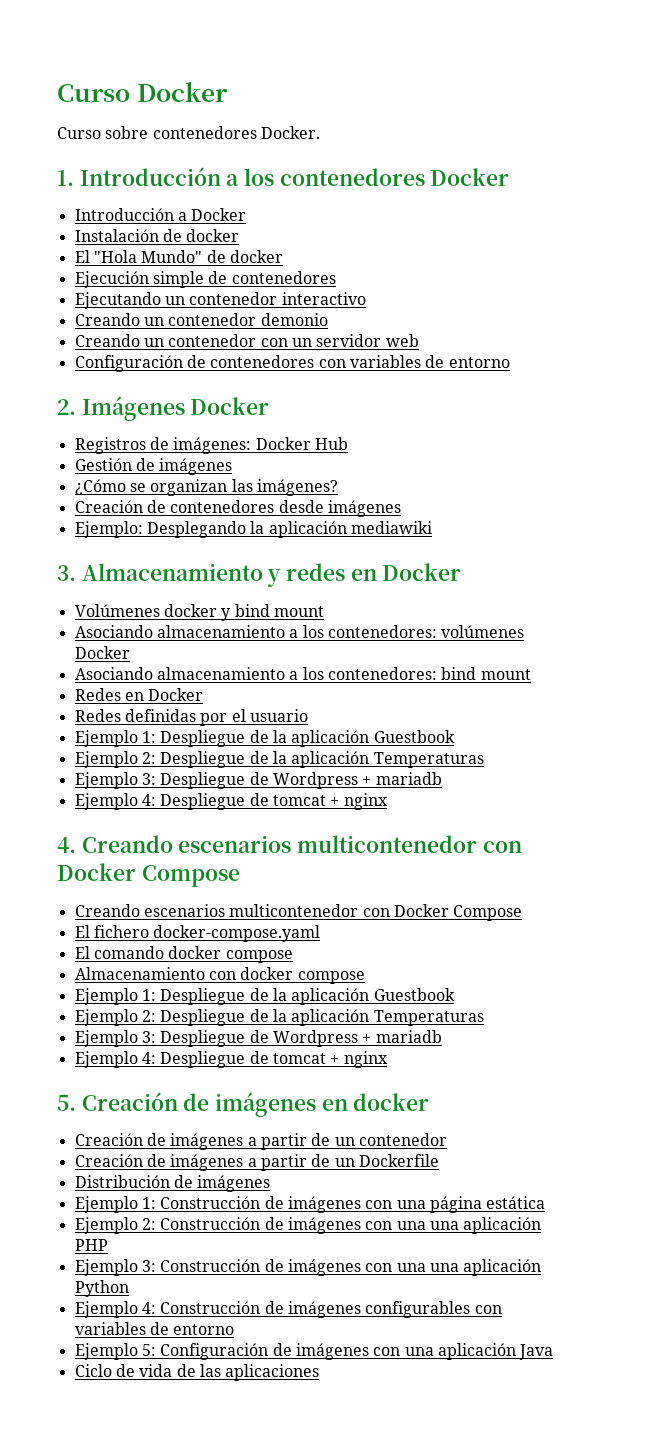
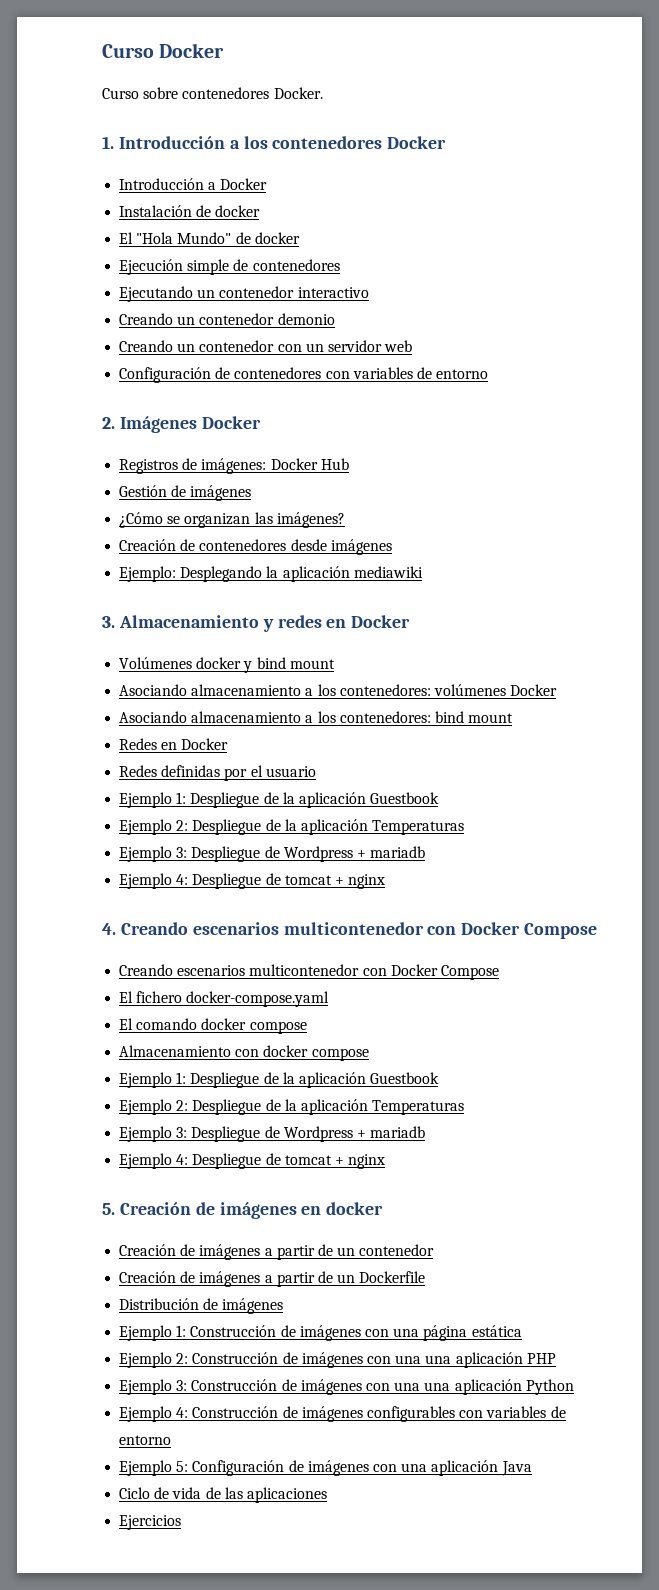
(320, 1372) none -> [119,1515,182,1530] // Ejercicios

